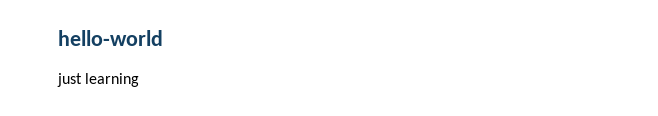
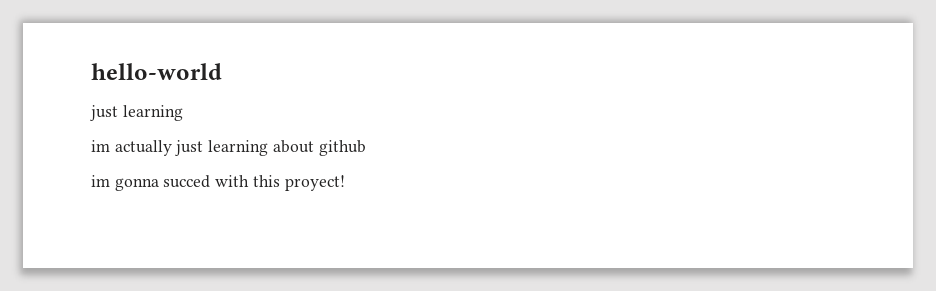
(140, 80) none -> [91,140,366,156] [91,175,345,191] // im actually just learning about github // im gonna succed with this proyect!

